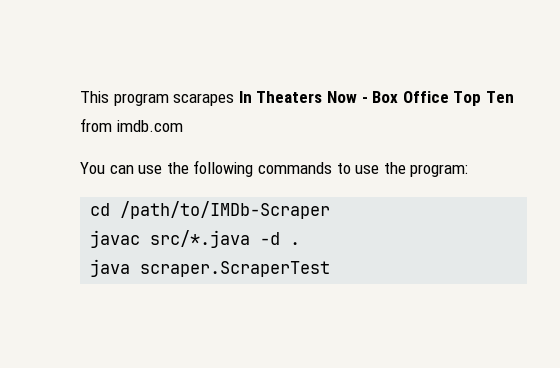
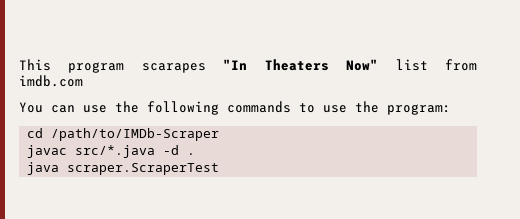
[238,91,514,106] In Theaters Now - Box Office Top Ten -> [223,59,428,71] "In Theaters Now" list

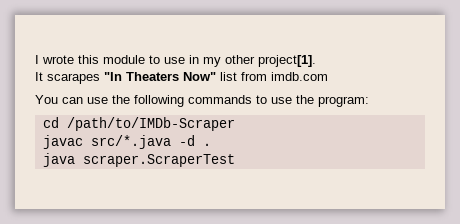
[19,59,125,73] This program -> [35,55,316,67] [35,72,43,81] I wrote this module to use in my other project[1]. // It

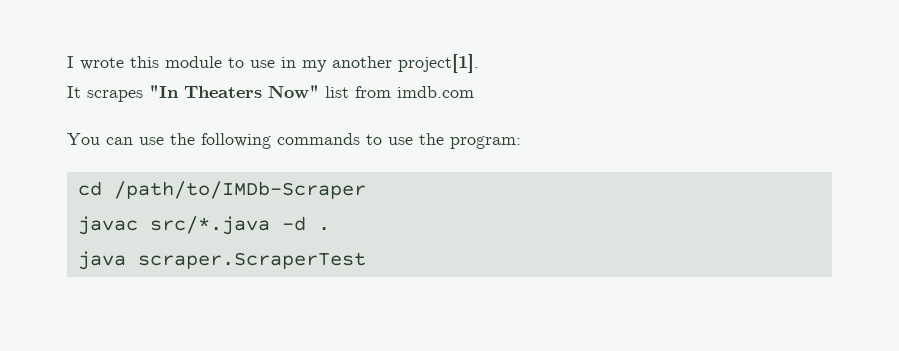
[225,55,255,64] other -> [332,56,392,68] another
[47,73,100,84] scarapes -> [87,90,143,102] scrapes

